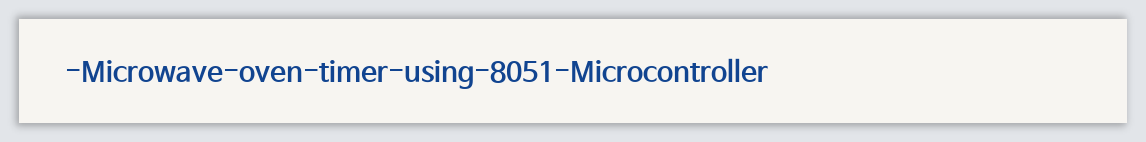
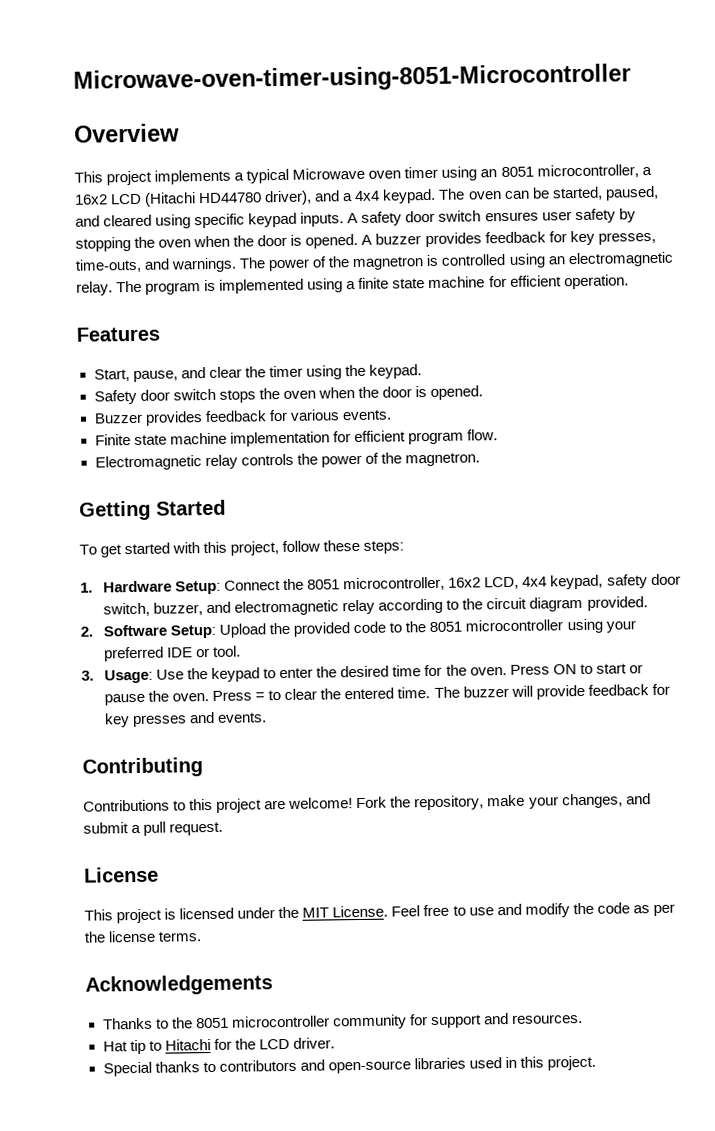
[65,58,768,89] -Microwave-oven-timer-using-8051-Microcontroller -> [73,63,631,94] [74,123,180,143] [74,164,652,186] [74,185,659,207] [75,208,636,229] [75,230,656,252] [75,251,674,273] [76,274,629,296] [76,326,160,342] [93,364,422,383] [93,385,484,405] [93,409,392,426] [94,429,498,447] [94,452,480,471] [79,499,226,521] [79,539,405,558] [80,573,681,595] [103,596,648,617] [80,618,636,639] [104,645,242,662] [81,663,643,684] [104,683,670,706] [104,711,268,728] [82,757,203,778] [83,793,651,813] [83,821,224,836] [84,866,159,883] [84,902,675,924] [84,930,203,943] [85,974,273,996] [102,1013,583,1030] [102,1037,335,1055] [102,1055,596,1077] Microwave-oven-timer-using-8051-Microcontroller // Overview // This project implements a typical Microwave oven timer using an 8051 microcontroller, a 16x2 LCD (Hitachi HD44780 driver), and a 4x4 keypad. The oven can be started, paused, and cleared using specific keypad inputs. A safety door switch ensures user safety by stopping the oven when the door is opened. A buzzer provides feedback for key presses, time-outs, and warnings. The power of the magnetron is controlled using an electromagnetic relay. The program is implemented using a finite state machine for efficient operation. // Features // Start, pause, and clear the timer using the keypad. // Safety door switch stops the oven when the door is opened. // Buzzer provides feedback for various events. // Finite state machine implementation for efficient program flow. // Electromagnetic relay controls the power of the magnetron. // Getting Started // To get started with this project, follow these steps: // 1. Hardware Setup: Connect the 8051 microcontroller, 16x2 LCD, 4x4 keypad, safety door switch, buzzer, and electromagnetic relay according to the circuit diagram provided. // 2. Software Setup: Upload the provided code to the 8051 microcontroller using your preferred IDE or tool. // 3. Usage: Use the keypad to enter the desired time for the oven. Press ON to start or pause the oven. Press = to clear the entered time. The buzzer will provide feedback for key presses and events. // Contributing // Contributions to this project are welcome! Fork the repository, make your changes, and submit a pull request. // License // This project is licensed under the MIT License. Feel free to use and modify the code as per the license terms. // Acknowledgements // Thanks to the 8051 microcontroller community for support and resources. // Hat tip to Hitachi for the LCD driver. // Special thanks to contributors and open-source libraries used in this project.

